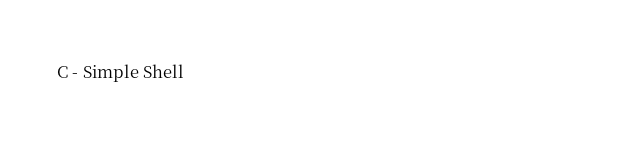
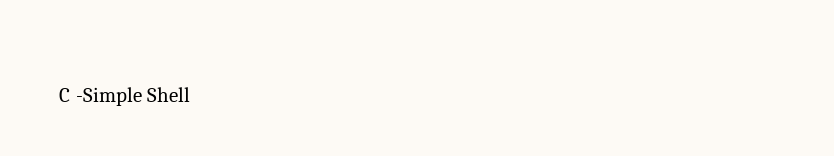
[72,64,139,82] - Simple -> [75,87,142,106] -Simple

